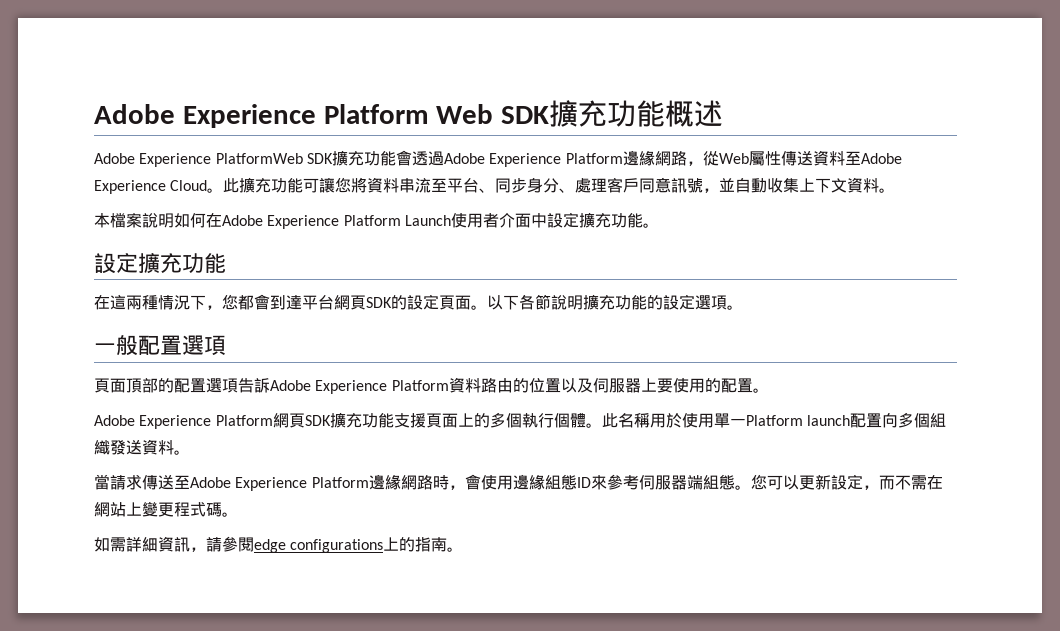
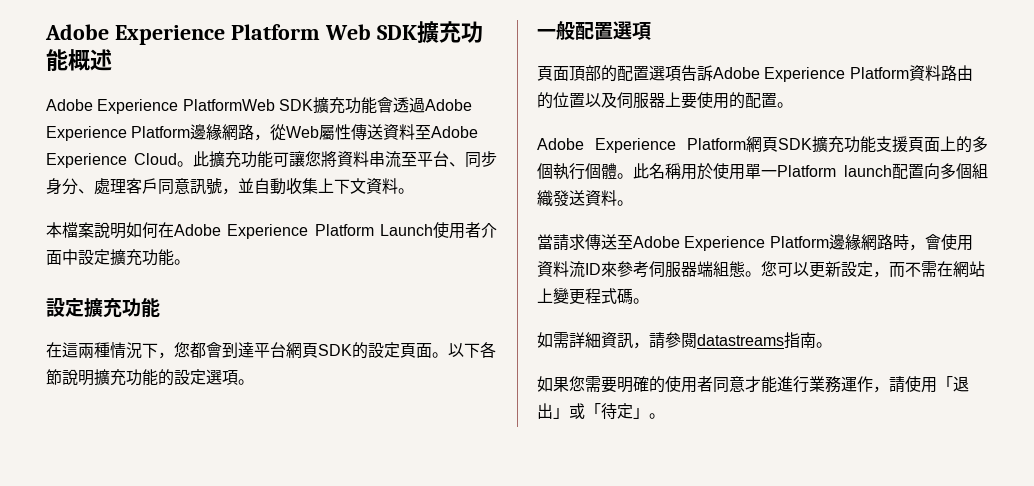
[512,474,577,490] 邊緣組態 -> [537,261,585,278] 資料流
[254,537,416,553] edge configurations上的 -> [697,334,784,346] datastreams
(464, 549) none -> [537,376,969,393] [537,403,665,420] // 如果您需要明確的使用者同意才能進行業務運作，請使用「退出」或「待定」。

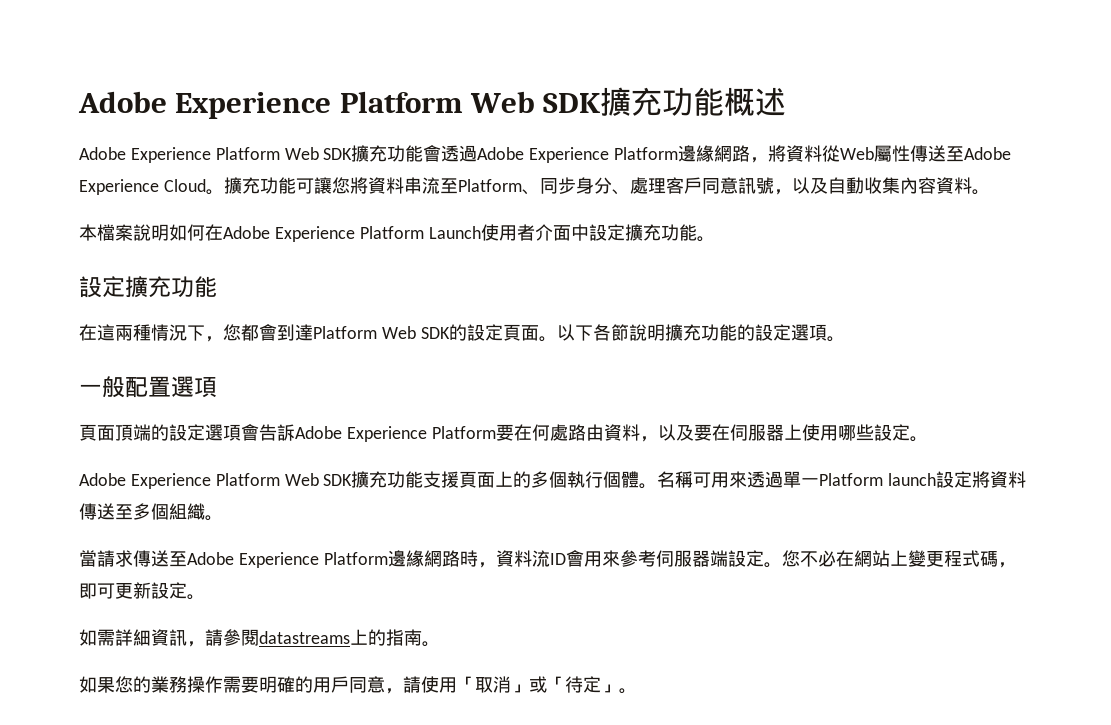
[182,99,275,111] PlatformWeb -> [215,147,319,160] Platform Web
(271, 137) none -> [768,145,823,162] 將資料
[383,124,416,140] 資料 -> (947, 153) none
[193,151,209,167] 此 -> (224, 192) none
[417,151,449,167] 平台 -> [457,179,522,192] Platform
[238,178,254,193] 並 -> [791,177,828,194] 以及
[318,178,366,194] 上下文 -> [899,177,936,194] 內容
[254,342,318,359] 平台網頁 -> [313,326,416,339] Platform Web
[585,65,681,82] 部的配置選項 -> [133,424,259,441] 端的設定選項會
[908,65,973,81] [537,92,777,109] 資料路由的位置以及伺服器上要使用的配置 -> [495,424,910,442] 要在何處路由資料，以及要在伺服器上使用哪些設定
[746,136,778,153] 網頁 -> [284,473,319,486] Web
[633,163,988,180] [537,190,617,207] 此名稱用於使用單一Platform launch配置向多個組織發送資料 -> [657,471,1027,488] [79,503,205,520] 名稱可用來透過單一Platform launch設定將資料傳送至多個組織
[924,234,973,251] 會使用 -> (496, 565) none
(601, 269) none -> [565,550,602,567] 會用
[713,261,937,278] 組態。您可以更新設定，而不需 -> [727,550,836,568] 設定。您不必
(633, 296) none -> [997,562,1016,568] [79,582,187,599] ，即可更新設定
(784, 340) none -> [350,629,386,646] 上的
[585,376,873,393] 需要明確的使用者同意才能進行業務運作 -> [133,676,385,693] 的業務操作需要明確的用戶同意
[953,376,969,392] [537,403,553,419] 退出 -> [475,676,511,693] 取消

